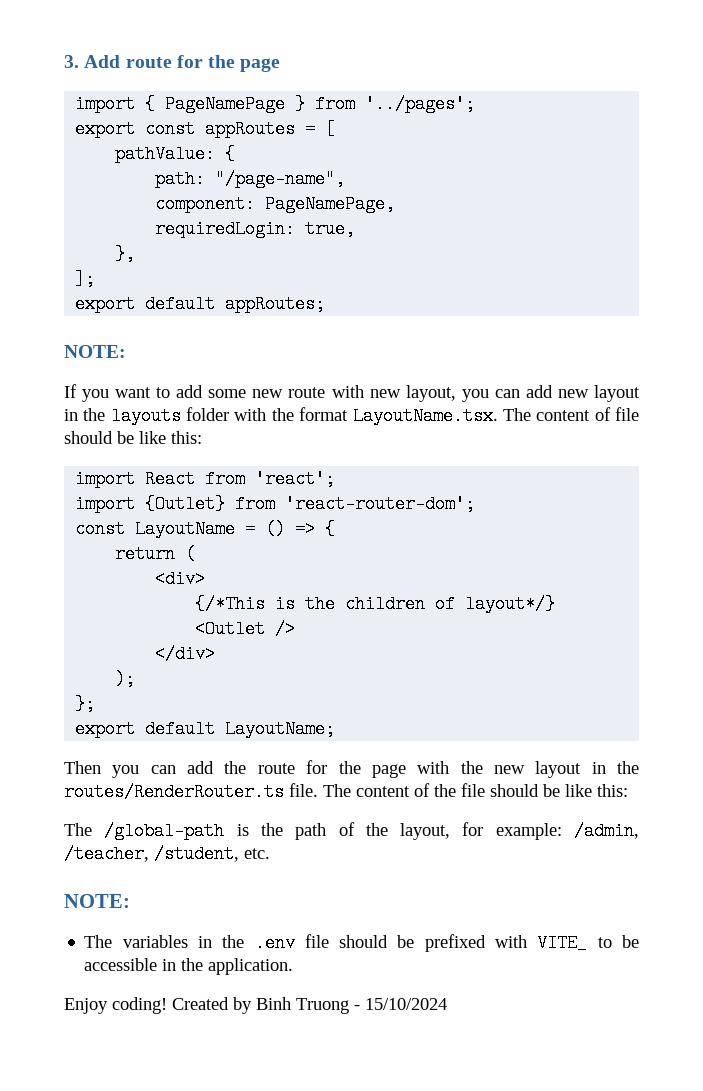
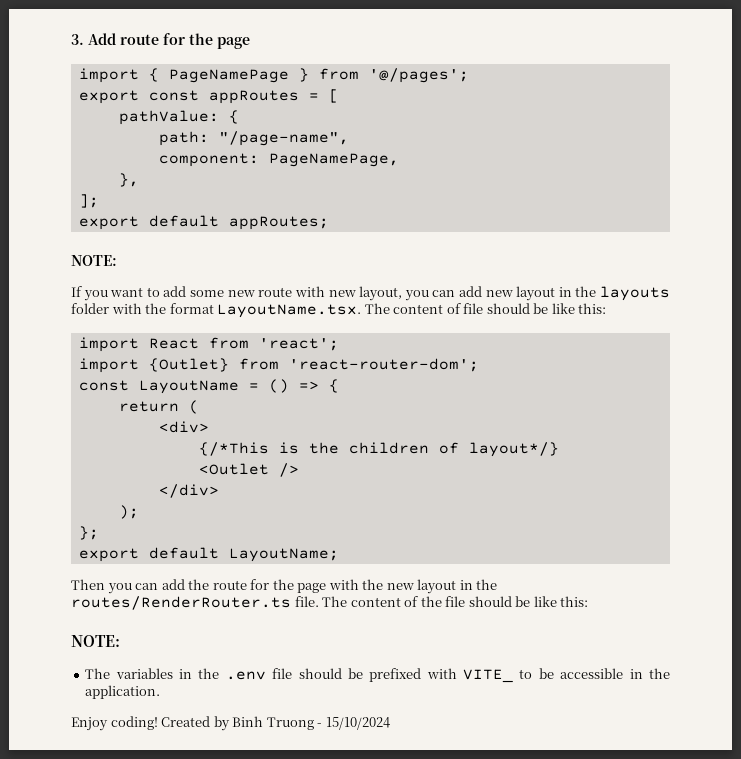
[365,95,476,113] '../pages'; -> [368,68,469,83] '@/pages';
[155,220,356,238] // requiredLogin: true, -> (399, 160) none
[64,822,640,840] [64,845,270,863] // The /global-path is the path of the layout, for example: /admin, /teacher, /student, etc. -> (589, 601) none

